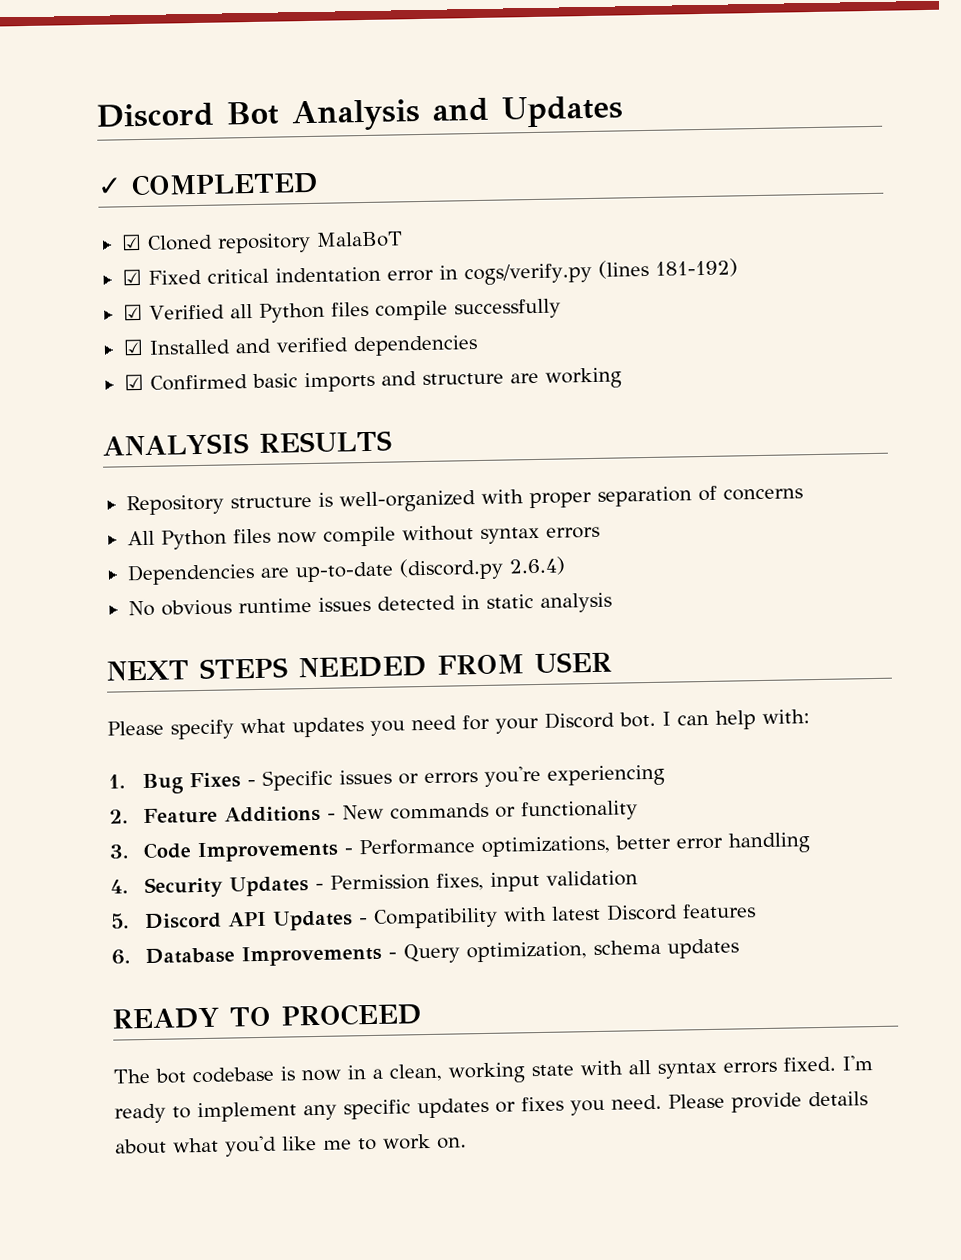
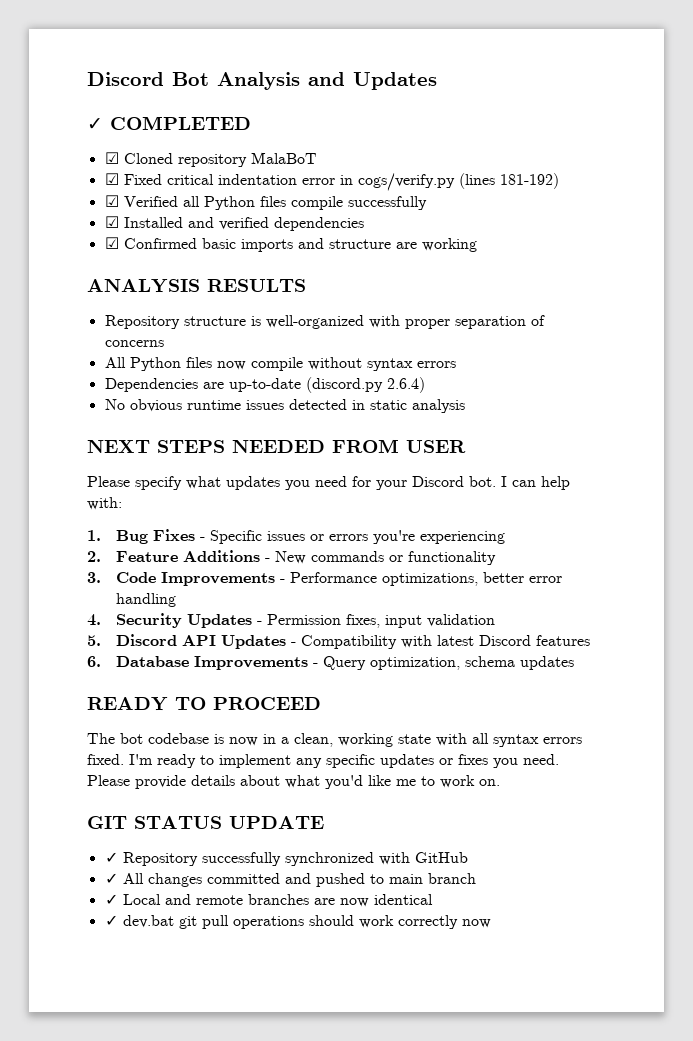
(467, 1143) none -> [87,816,324,829] [104,852,468,866] [104,873,476,887] [104,894,433,907] [104,915,491,929] // GIT STATUS UPDATE // ✓ Repository successfully synchronized with GitHub // ✓ All changes committed and pushed to main branch // ✓ Local and remote branches are now identical // ✓ dev.bat git pull operations should work correctly now

